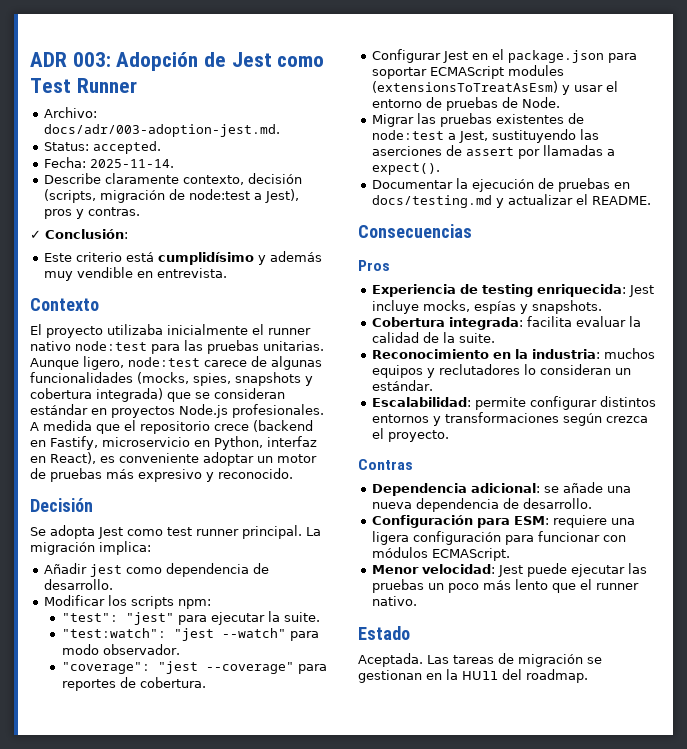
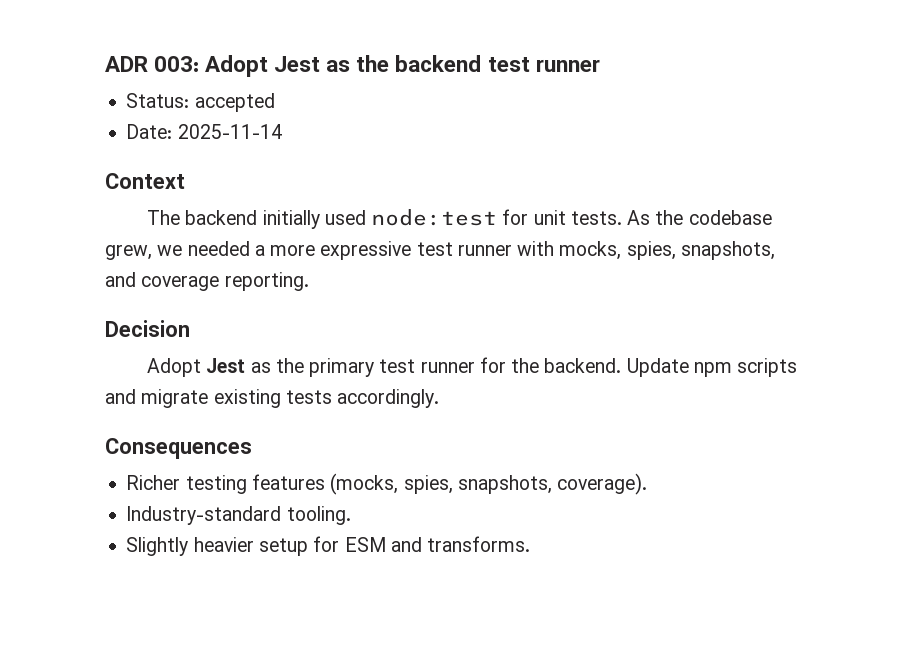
[116,52,325,71] [30,78,137,93] [44,107,98,118] [44,124,281,137] [44,141,162,154] [44,157,175,168] [44,173,303,185] [44,189,300,203] [44,207,141,219] [30,229,128,239] [44,251,323,265] [44,267,228,281] [30,298,99,311] [30,324,311,338] [30,340,324,354] [30,356,322,370] [30,372,313,386] [30,388,285,402] [30,404,324,418] [30,420,313,434] [30,436,317,450] [30,452,317,466] [30,468,293,482] [30,498,93,512] [30,525,321,539] [30,541,151,555] [44,563,270,577] [44,579,114,590] [44,595,212,609] [62,611,321,625] [62,628,320,641] [62,644,181,655] [62,661,328,674] [62,677,207,691] [372,49,638,63] [372,65,565,79] [372,81,619,95] [372,97,561,111] [372,113,585,127] [372,129,600,143] [372,145,616,159] [372,163,441,175] [372,178,631,192] [372,194,652,208] [358,224,472,238] [358,260,390,271] [372,284,655,297] [372,300,603,314] [372,316,642,330] [372,332,496,343] [372,348,656,359] [372,364,632,378] [372,380,434,391] [372,396,657,410] [372,412,649,426] [372,428,450,442] [358,459,413,470] [372,482,632,496] [372,498,593,512] [372,515,636,528] [372,531,627,545] [372,547,511,561] [372,563,648,577] [372,579,640,593] [372,596,418,606] [358,626,410,640] [358,653,602,667] [358,669,588,683] Adopción de Jest como Test Runner // Archivo: docs/adr/003-adoption-jest.md. // Status: accepted. // Fecha: 2025-11-14. // Describe claramente contexto, decisión (scripts, migración de node:test a Jest), pros y contras. // ✓ Conclusión: // Este criterio está cumplidísimo y además muy vendible en entrevista. // Contexto // El proyecto utilizaba inicialmente el runner nativo node:test para las pruebas unitarias. Aunque ligero, node:test carece de algunas funcionalidades (mocks, spies, snapshots y cobertura integrada) que se consideran estándar en proyectos Node.js profesionales. A medida que el repositorio crece (backend en Fastify, microservicio en Python, interfaz en React), es conveniente adoptar un motor de pruebas más expresivo y reconocido. // Decisión // Se adopta Jest como test runner principal. La migración implica: // Añadir jest como dependencia de desarrollo. // Modificar los scripts npm: // "test": "jest" para ejecutar la suite. // "test:watch": "jest --watch" para modo observador. // "coverage": "jest --coverage" para reportes de cobertura. // Configurar Jest en el package.json para soportar ECMAScript modules (extensionsToTreatAsEsm) y usar el entorno de pruebas de Node. // Migrar las pruebas existentes de node:test a Jest, sustituyendo las aserciones de assert por llamadas a expect(). // Documentar la ejecución de pruebas en docs/testing.md y actualizar el README. // Consecuencias // Pros // Experiencia de testing enriquecida: Jest incluye mocks, espías y snapshots. // Cobertura integrada: facilita evaluar la calidad de la suite. // Reconocimiento en la industria: muchos equipos y reclutadores lo consideran un estándar. // Escalabilidad: permite configurar distintos entornos y transformaciones según crezca el proyecto. // Contras // Dependencia adicional: se añade una nueva dependencia de desarrollo. // Configuración para ESM: requiere una ligera configuración para funcionar con módulos ECMAScript. // Menor velocidad: Jest puede ejecutar las pruebas un poco más lento que el runner nativo. // Estado // Aceptada. Las tareas de migración se gestionan en la HU11 del roadmap. -> [205,55,600,77] [126,93,275,112] [126,124,282,139] [105,173,185,189] [147,209,772,229] [105,241,775,260] [105,272,309,291] [105,320,190,337] [147,357,798,377] [105,389,440,408] [105,438,252,459] [126,473,648,495] [126,506,351,525] [126,536,531,556] Adopt Jest as the backend test runner // Status: accepted // Date: 2025-11-14 // Context // The backend initially used node:test for unit tests. As the codebase grew, we needed a more expressive test runner with mocks, spies, snapshots, and coverage reporting. // Decision // Adopt Jest as the primary test runner for the backend. Update npm scripts and migrate existing tests accordingly. // Consequences // Richer testing features (mocks, spies, snapshots, coverage). // Industry-standard tooling. // Slightly heavier setup for ESM and transforms.

